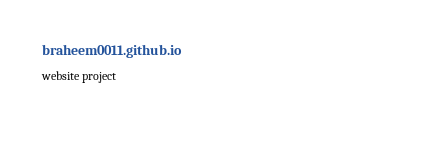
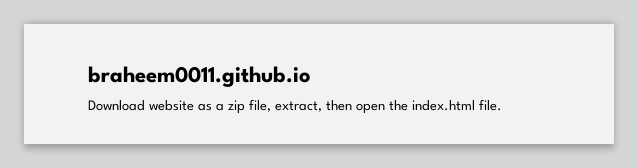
[41,71,117,83] website project -> [88,99,502,114] Download website as a zip file, extract, then open the index.html file.

